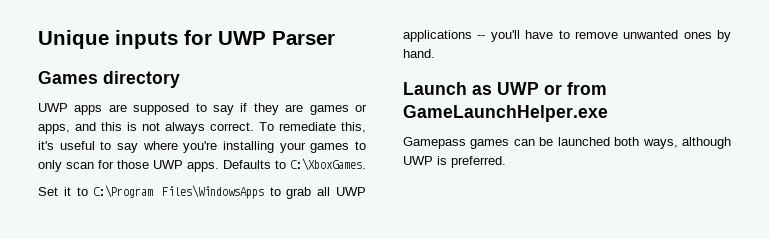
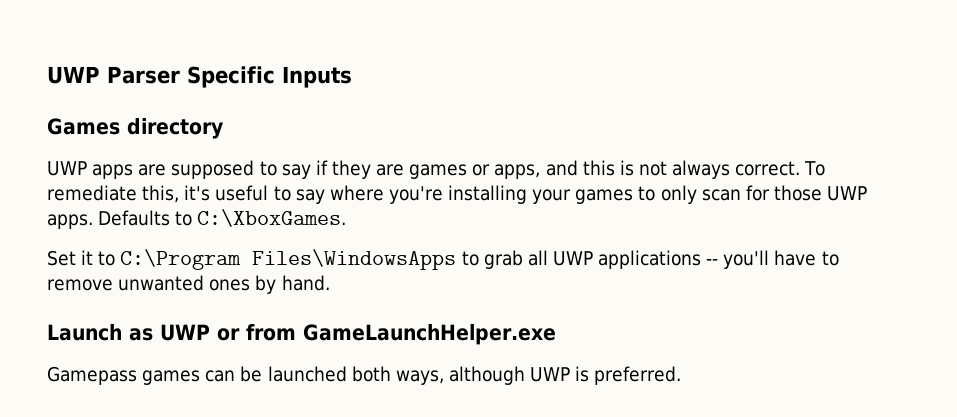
[38,30,212,49] Unique inputs for -> (47, 75) none
(335, 38) none -> [186,66,352,88] Specific Inputs

